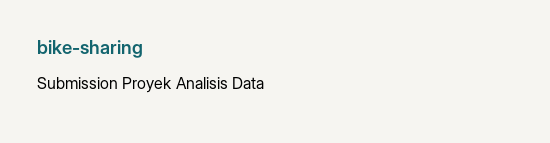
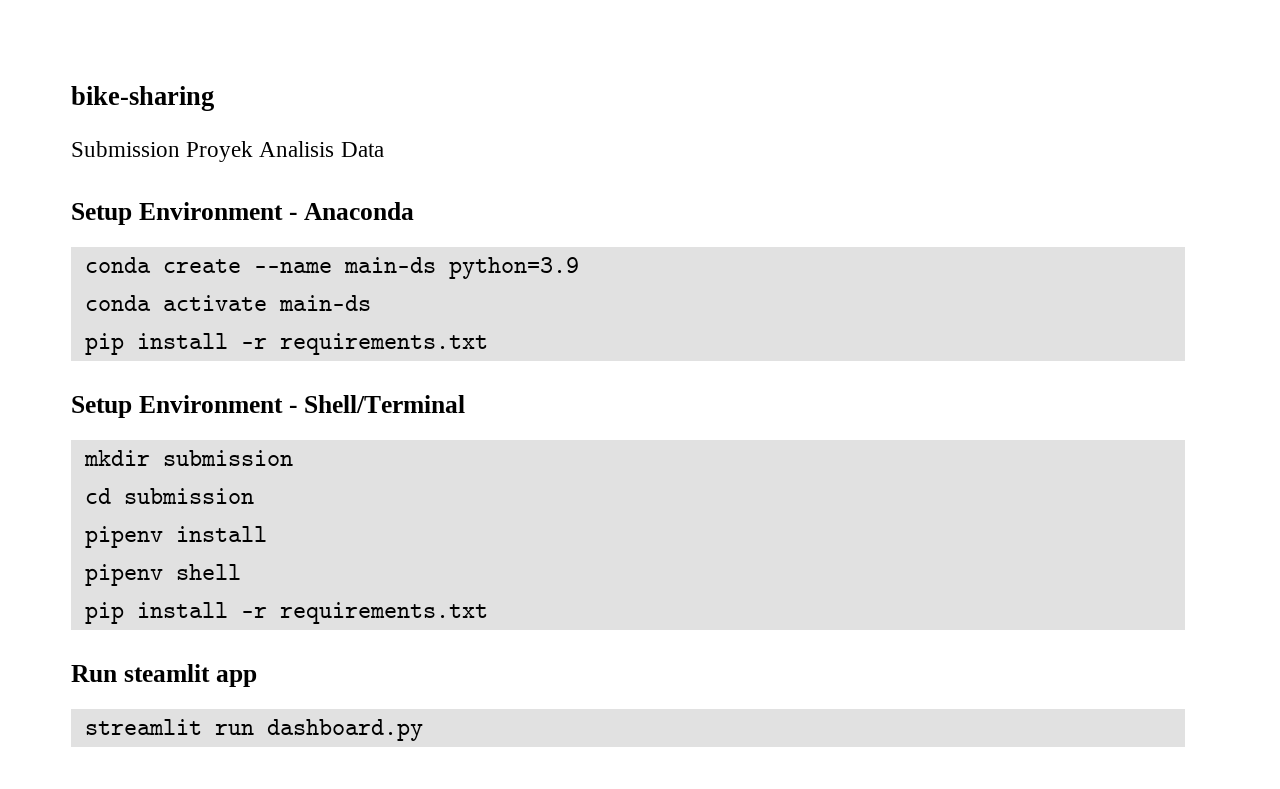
(264, 83) none -> [71,202,414,225] [84,257,579,279] [84,295,371,311] [84,333,488,355] [71,395,465,418] [83,450,293,466] [84,488,254,504] [84,526,267,548] [84,564,241,586] [84,602,488,624] [71,664,257,687] [84,719,423,741] // Setup Environment - Anaconda // conda create --name main-ds python=3.9 // conda activate main-ds // pip install -r requirements.txt // Setup Environment - Shell/Terminal // mkdir submission // cd submission // pipenv install // pipenv shell // pip install -r requirements.txt // Run steamlit app // streamlit run dashboard.py

